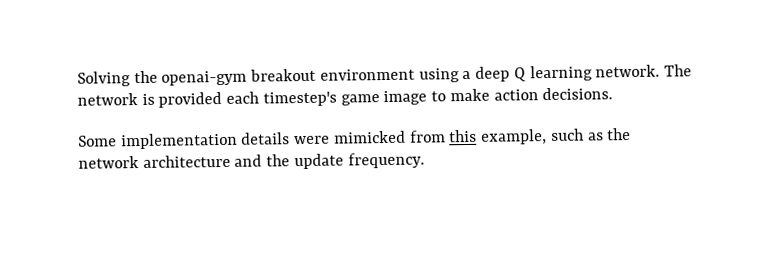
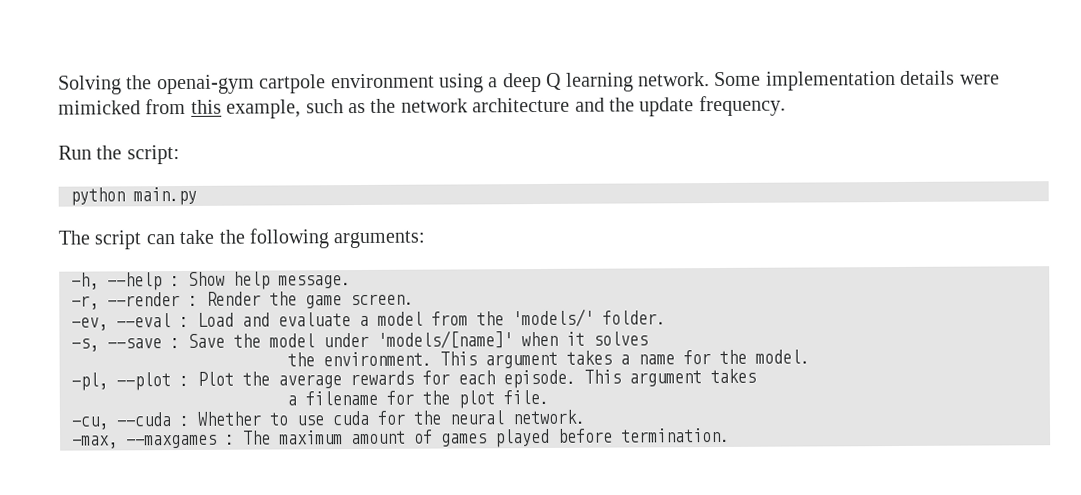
[250,68,317,82] breakout -> [259,74,327,94] cartpole
[663,64,692,77] [77,87,614,108] The network is provided each timestep's game image to make action decisions. // -> (710, 79) none
(425, 160) none -> [58,145,180,165] [70,186,197,206] [58,228,426,250] [71,271,351,291] [71,291,414,310] [71,308,666,331] [71,330,648,352] [287,349,810,369] [71,368,756,391] [287,389,549,409] [71,409,585,430] [72,427,730,449] // Run the script: // python main.py // The script can take the following arguments: // -h, --help : Show help message. // -r, --render : Render the game screen. // -ev, --eval : Load and evaluate a model from the 'models/' folder. // -s, --save : Save the model under 'models/[name]' when it solves // the environment. This argument takes a name for the model. // -pl, --plot : Plot the average rewards for each episode. This argument takes // a filename for the plot file. // -cu, --cuda : Whether to use cuda for the neural network. // -max, --maxgames : The maximum amount of games played before termination.

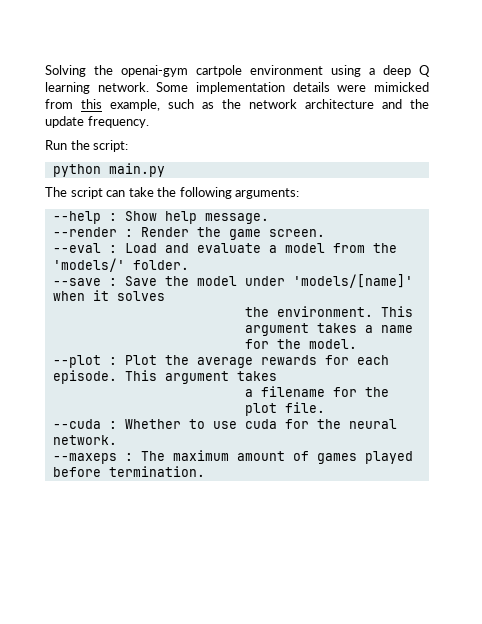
[71,272,99,290] -h, -> (300, 193) none
[71,295,99,310] -r, -> (269, 218) none
[71,317,108,331] -ev, -> (325, 233) none
[71,338,99,352] -s, -> (189, 265) none
[71,372,108,391] -pl, -> (357, 344) none
[71,416,109,430] -cu, -> (325, 407) none
[72,434,217,449] -max, --maxgames -> [52,453,117,464] --maxeps

